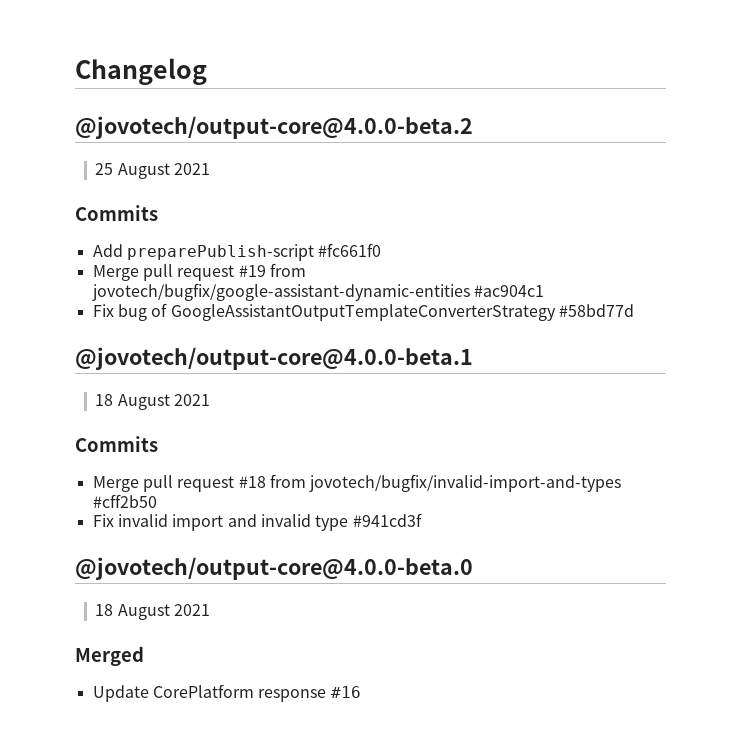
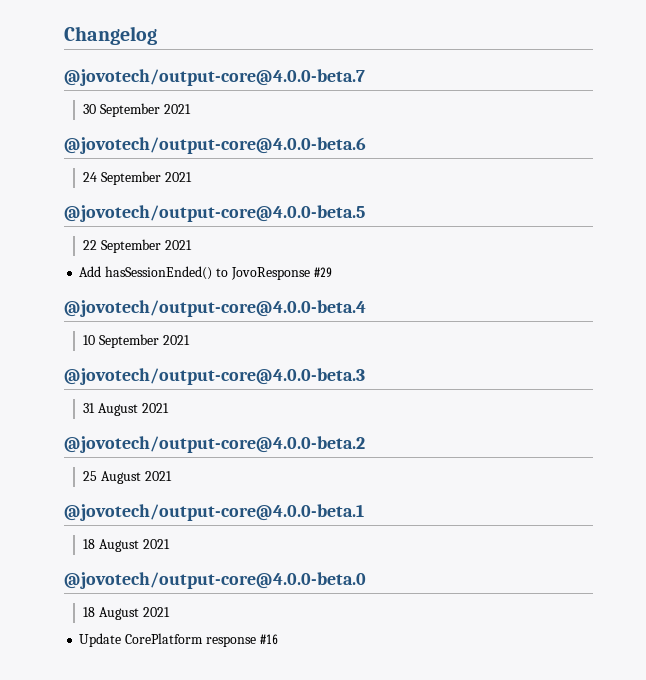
[75,116,473,139] [95,163,211,179] [75,205,158,221] [92,243,382,261] [92,263,306,281] [91,283,544,301] [92,303,634,321] [75,347,473,370] [95,394,211,410] [75,436,158,452] [92,474,622,492] [92,494,157,508] [92,513,422,531] @jovotech/output-core@4.0.0-beta.2 // 25 August 2021 // Commits // Add preparePublish-script #fc661f0 // Merge pull request #19 from jovotech/bugfix/google-assistant-dynamic-entities #ac904c1 // Fix bug of GoogleAssistantOutputTemplateConverterStrategy #58bd77d // @jovotech/output-core@4.0.0-beta.1 // 18 August 2021 // Commits // Merge pull request #18 from jovotech/bugfix/invalid-import-and-types #cff2b50 // Fix invalid import and invalid type #941cd3f -> [64,69,365,86] [83,103,191,117] [64,137,366,154] [83,171,192,185] [64,205,365,222] [83,239,192,253] [79,266,332,280] [64,300,366,317] [83,334,190,348] [64,368,365,385] [83,403,169,416] [64,436,365,453] [83,471,172,484] [64,504,364,521] [83,539,170,552] @jovotech/output-core@4.0.0-beta.7 // 30 September 2021 // @jovotech/output-core@4.0.0-beta.6 // 24 September 2021 // @jovotech/output-core@4.0.0-beta.5 // 22 September 2021 // Add hasSessionEnded() to JovoResponse #29 // @jovotech/output-core@4.0.0-beta.4 // 10 September 2021 // @jovotech/output-core@4.0.0-beta.3 // 31 August 2021 // @jovotech/output-core@4.0.0-beta.2 // 25 August 2021 // @jovotech/output-core@4.0.0-beta.1 // 18 August 2021
[75,646,144,666] // Merged -> (170, 612) none

